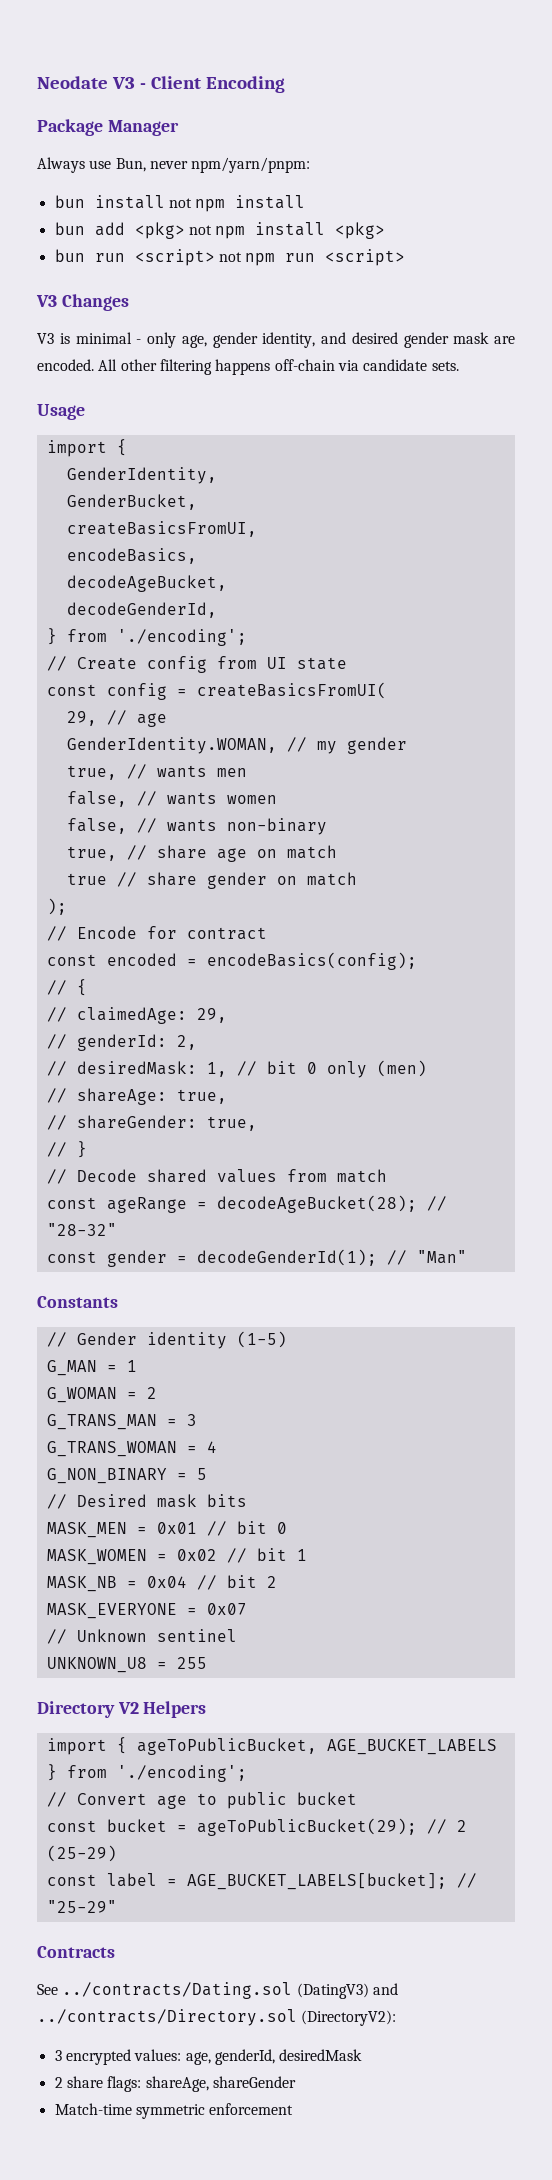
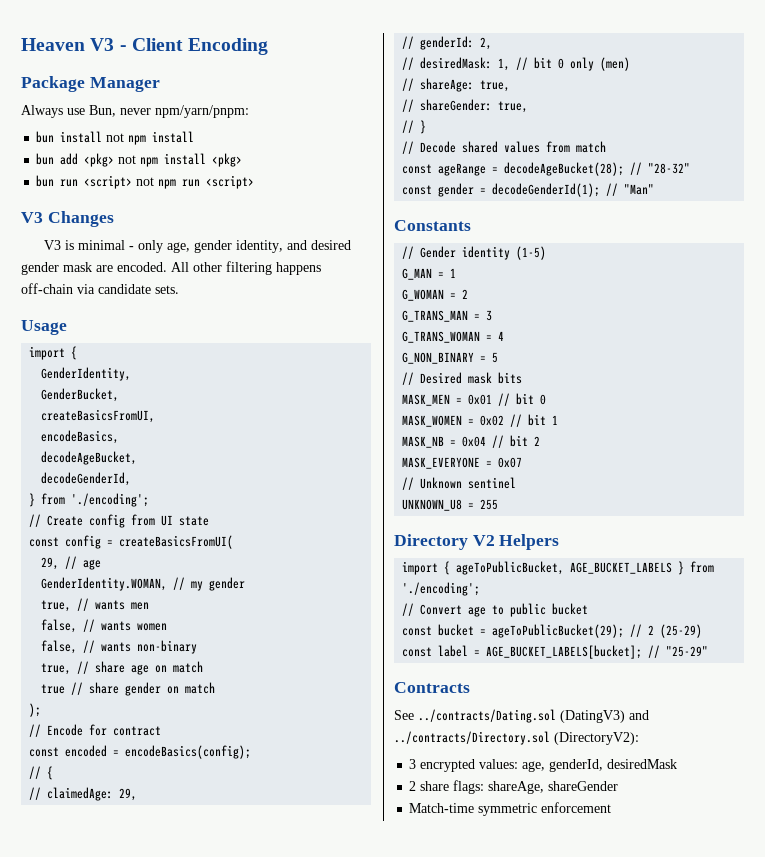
[37,76,108,89] Neodate -> [21,38,85,51] Heaven

